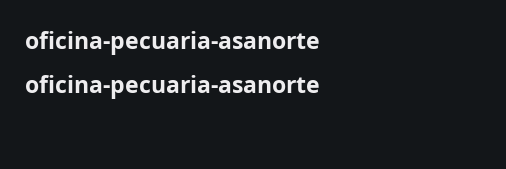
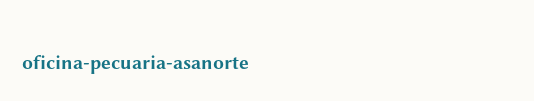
[25,31,320,55] [25,75,320,99] oficina-pecuaria-asanorte // oficina-pecuaria-asanorte -> [22,55,249,74] oficina-pecuaria-asanorte

